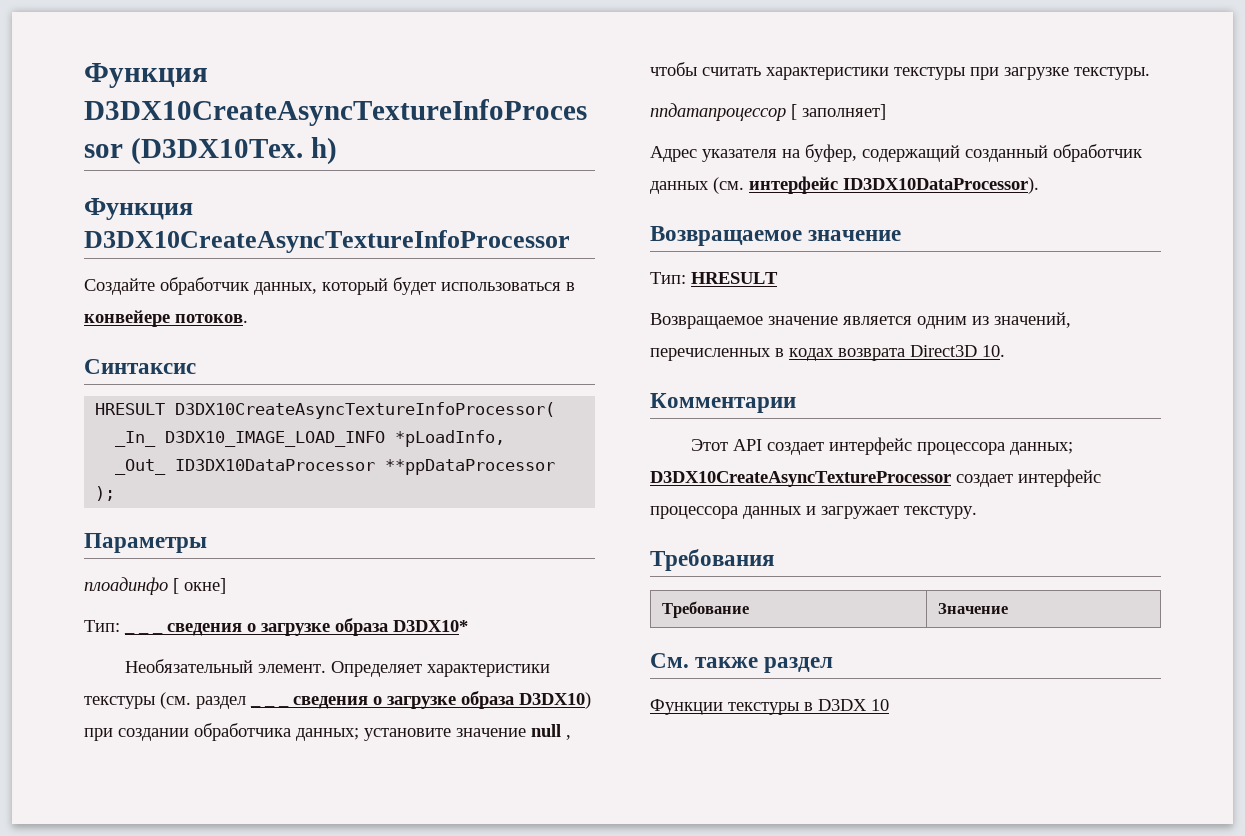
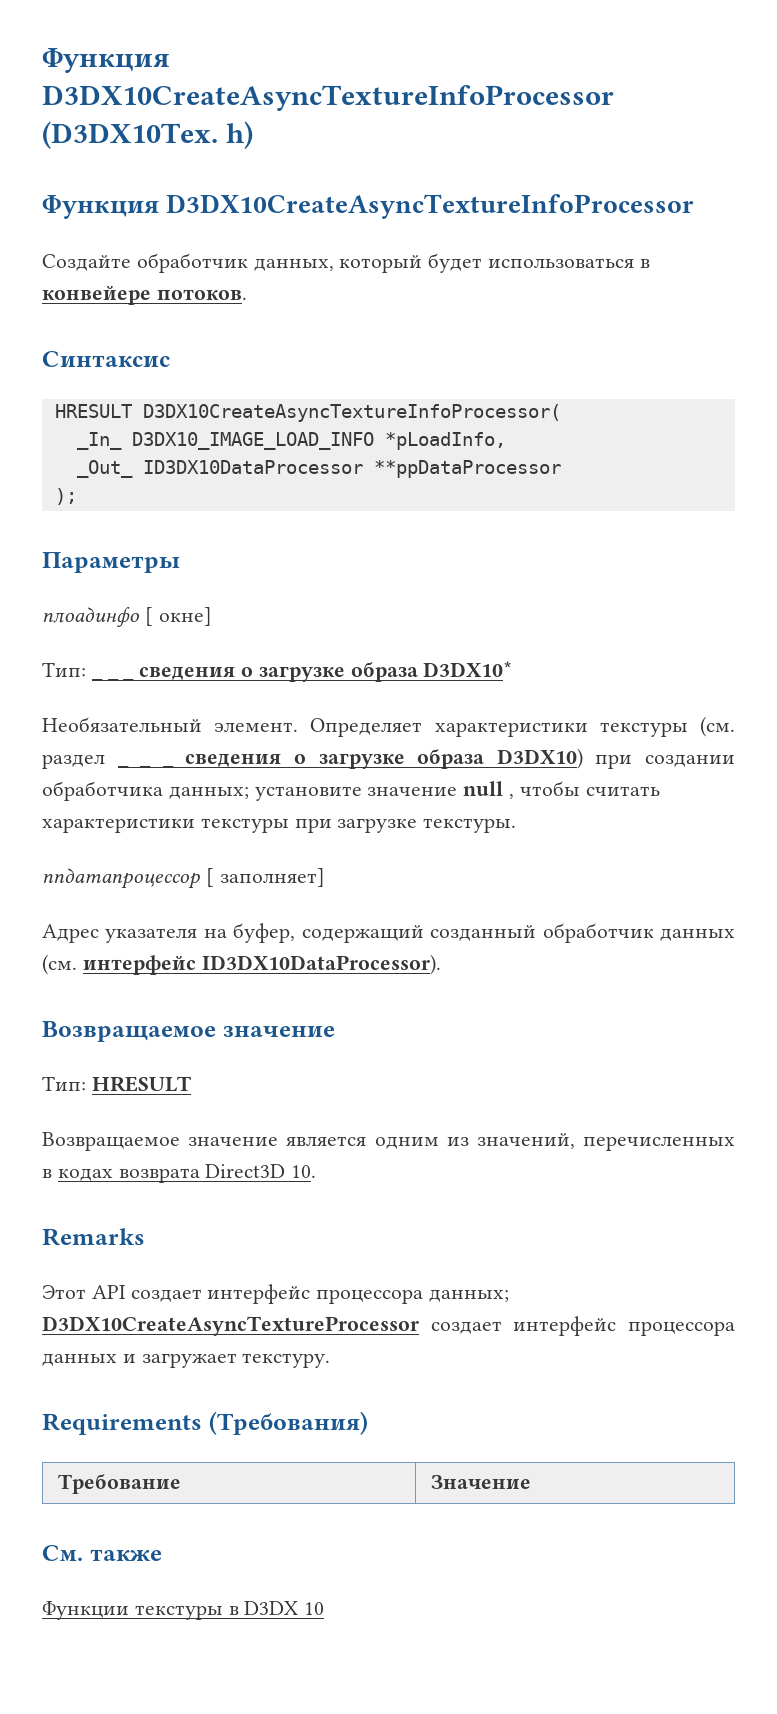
[650,393,796,413] Комментарии -> [42,1228,145,1246] Remarks
[650,549,774,571] Требования -> [42,1411,368,1435] Requirements (Требования)
[764,657,834,673] раздел -> (162, 1555) none

